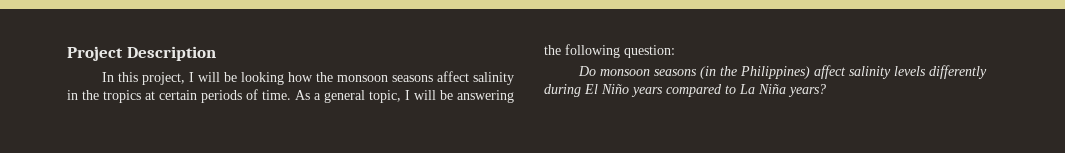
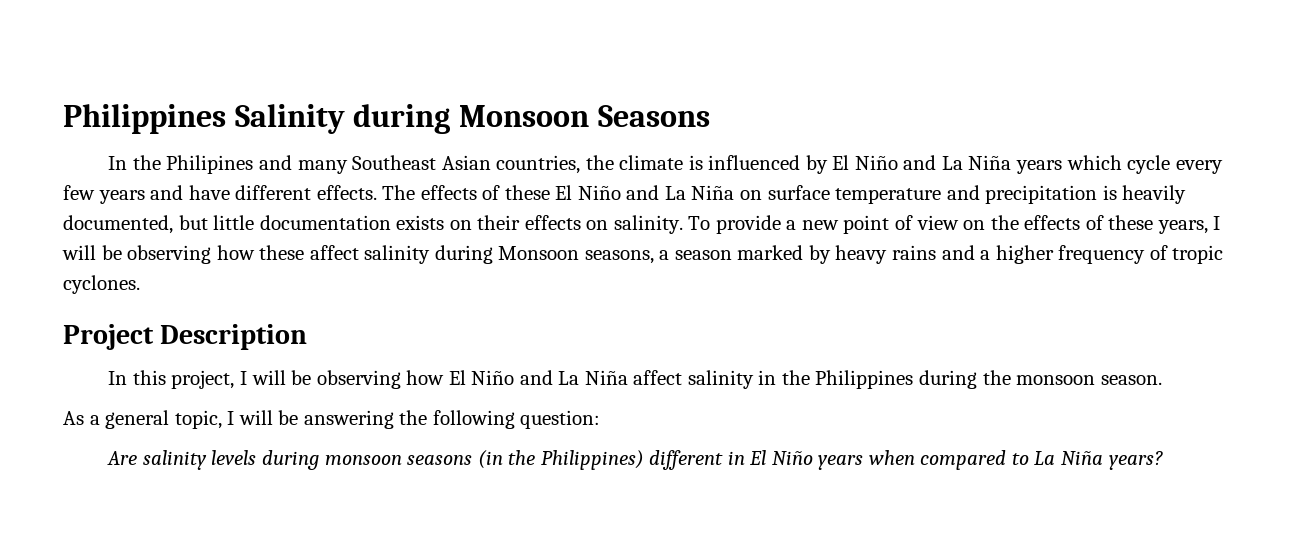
(67, 53) none -> [63,104,710,134] [108,155,1223,174] [63,185,1187,204] [63,215,1221,234] [62,245,1224,264] [63,275,140,294] Philippines Salinity during Monsoon Seasons // In the Philipines and many Southeast Asian countries, the climate is influenced by El Niño and La Niña years which cycle every few years and have different effects. The effects of these El Niño and La Niña on surface temperature and precipitation is heavily documented, but little documentation exists on their effects on salinity. To provide a new point of view on the effects of these years, I will be observing how these affect salinity during Monsoon seasons, a season marked by heavy rains and a higher frequency of tropic cyclones. //
[240,71,514,85] [67,89,291,103] looking how the monsoon seasons affect salinity in the tropics at certain periods of time. -> [316,370,1162,389] observing how El Niño and La Niña affect salinity in the Philippines during the monsoon season. //
[577,66,596,76] Do -> [107,450,319,470] Are salinity levels during
[813,65,987,79] [544,84,581,97] affect salinity levels differently during -> [649,450,745,470] different in
(663, 92) none -> [868,450,915,465] when

